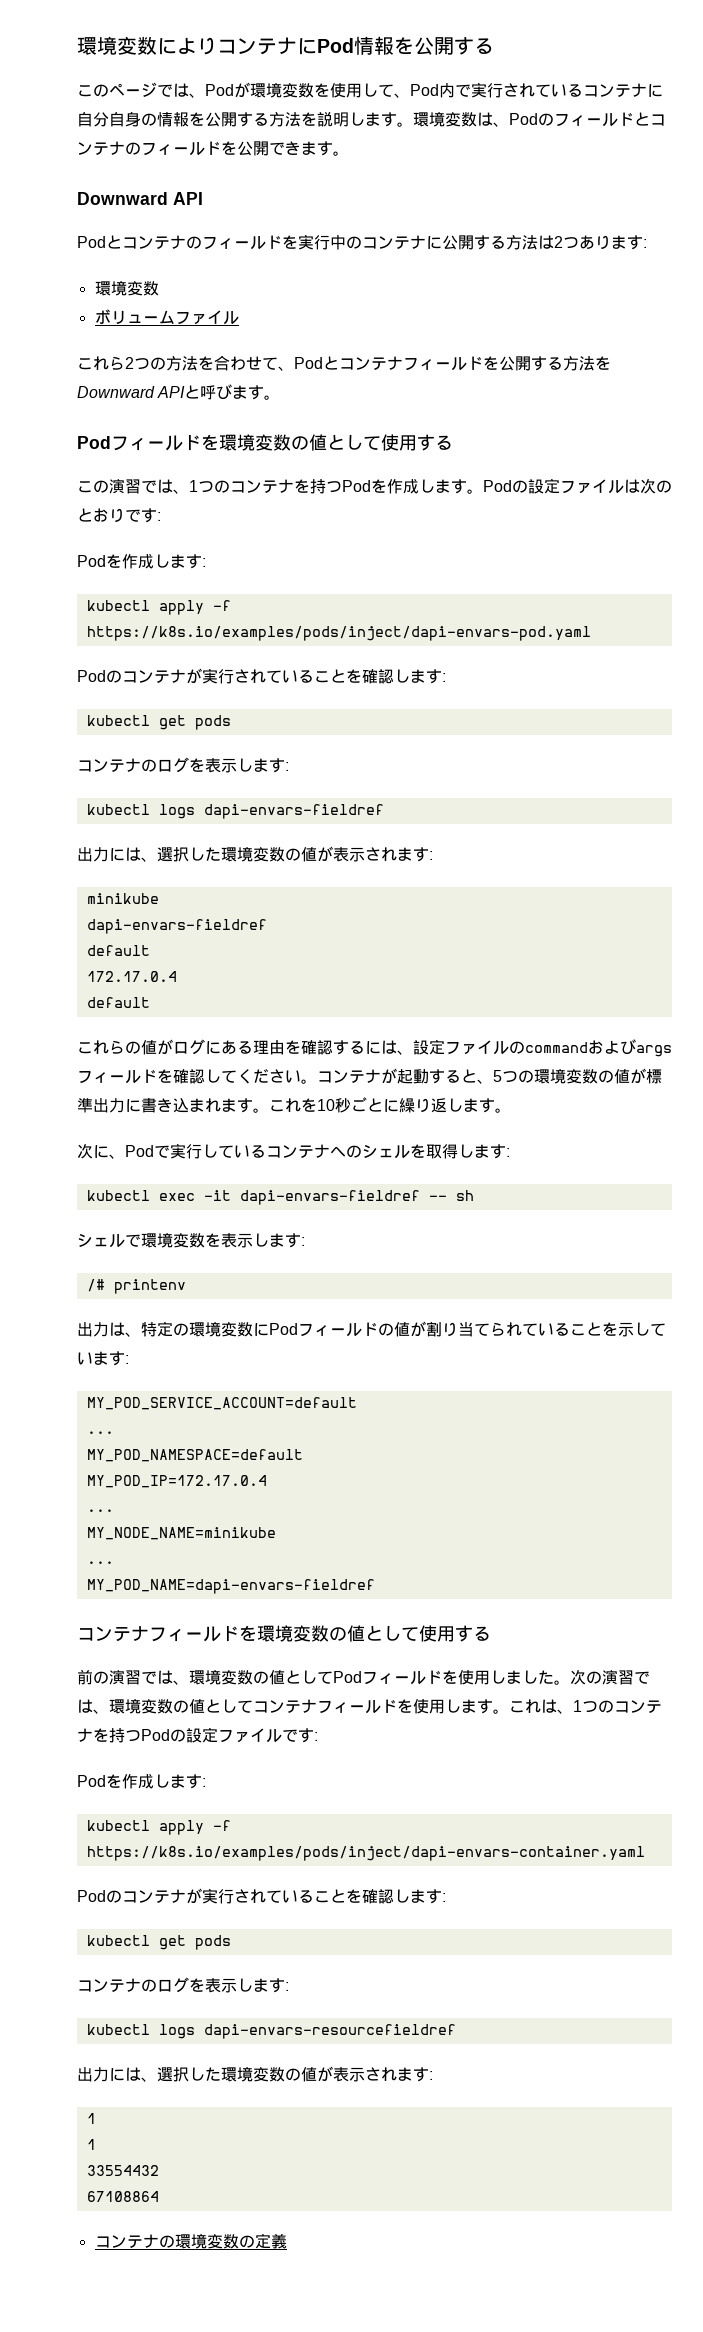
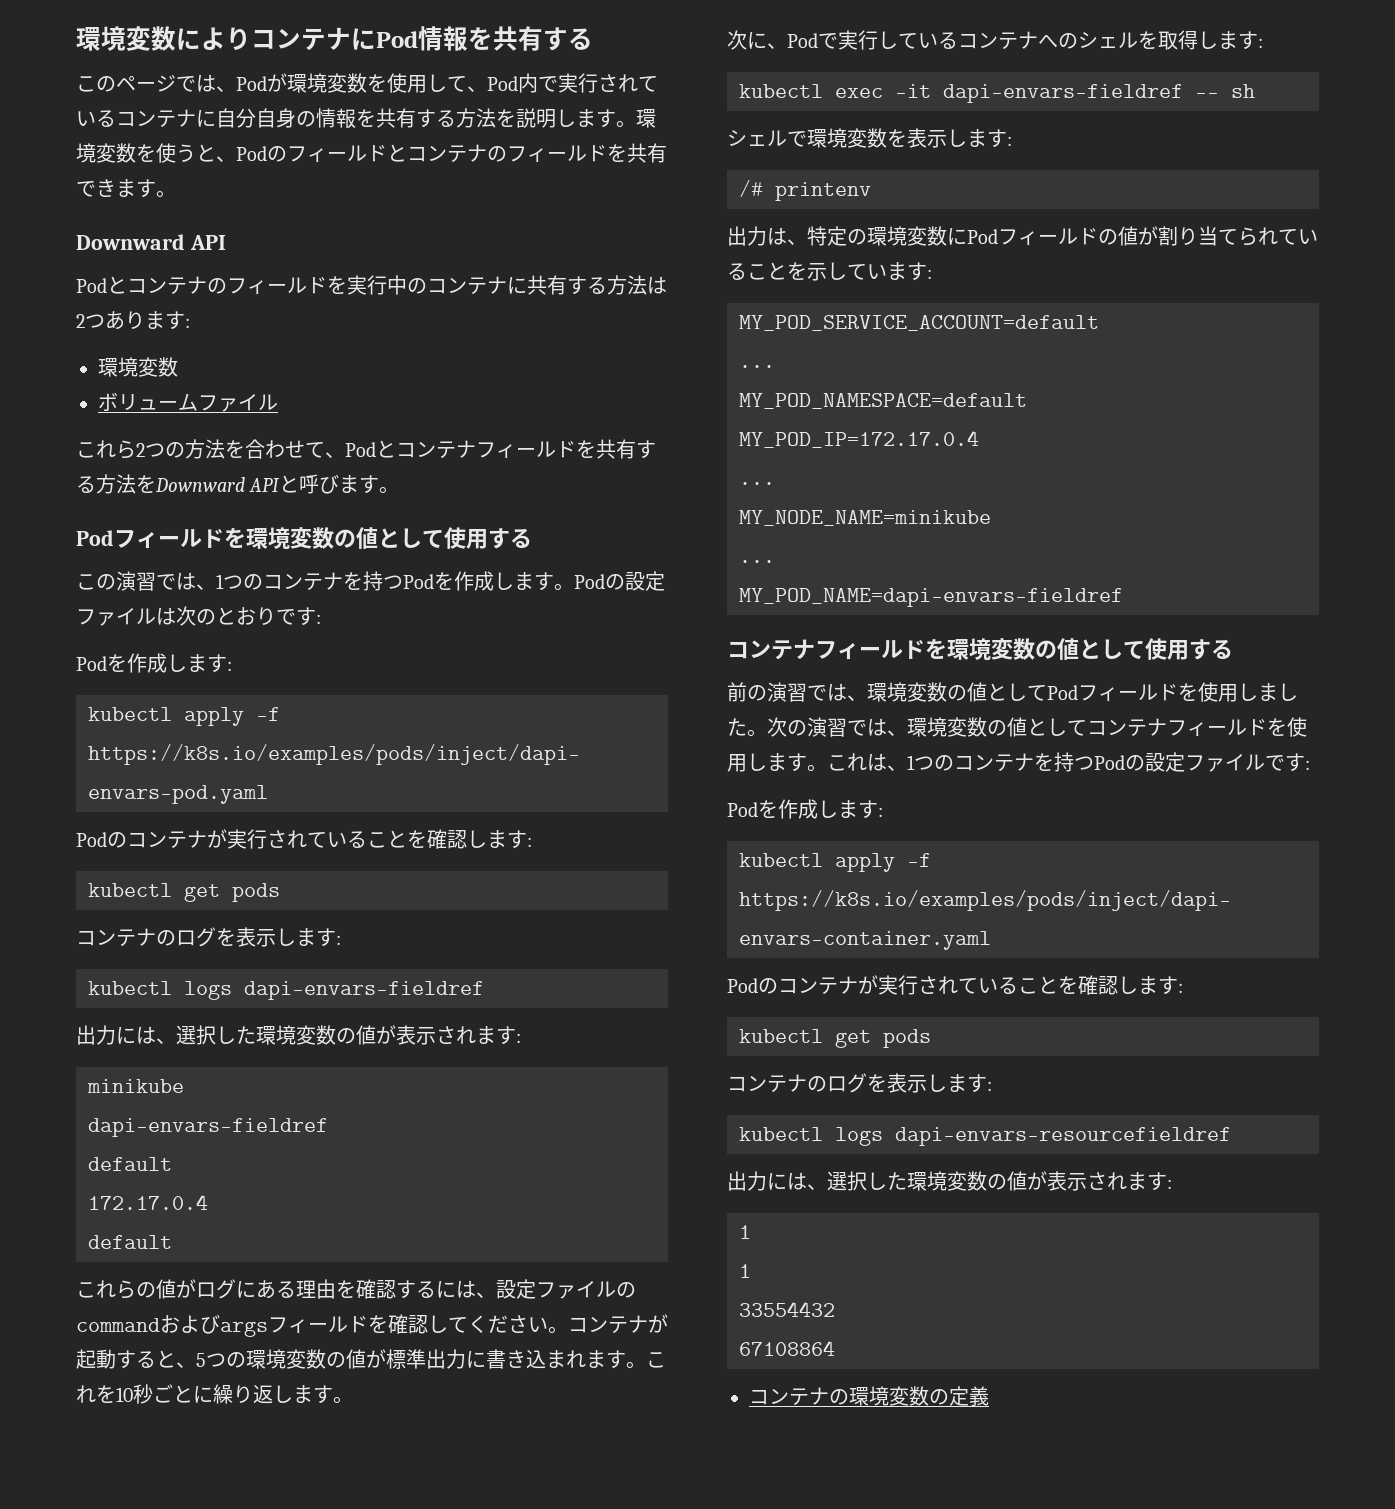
[414,37,454,55] 公開 -> [493,26,543,51] 共有
[205,112,237,127] 公開 -> [376,108,416,128] 共有
[477,112,493,126] は -> [136,143,216,163] を使うと
[237,141,269,156] 公開 -> [627,143,667,163] 共有
[442,235,474,250] 公開 -> [527,275,567,295] 共有
[499,356,531,371] 公開 -> [596,439,636,459] 共有

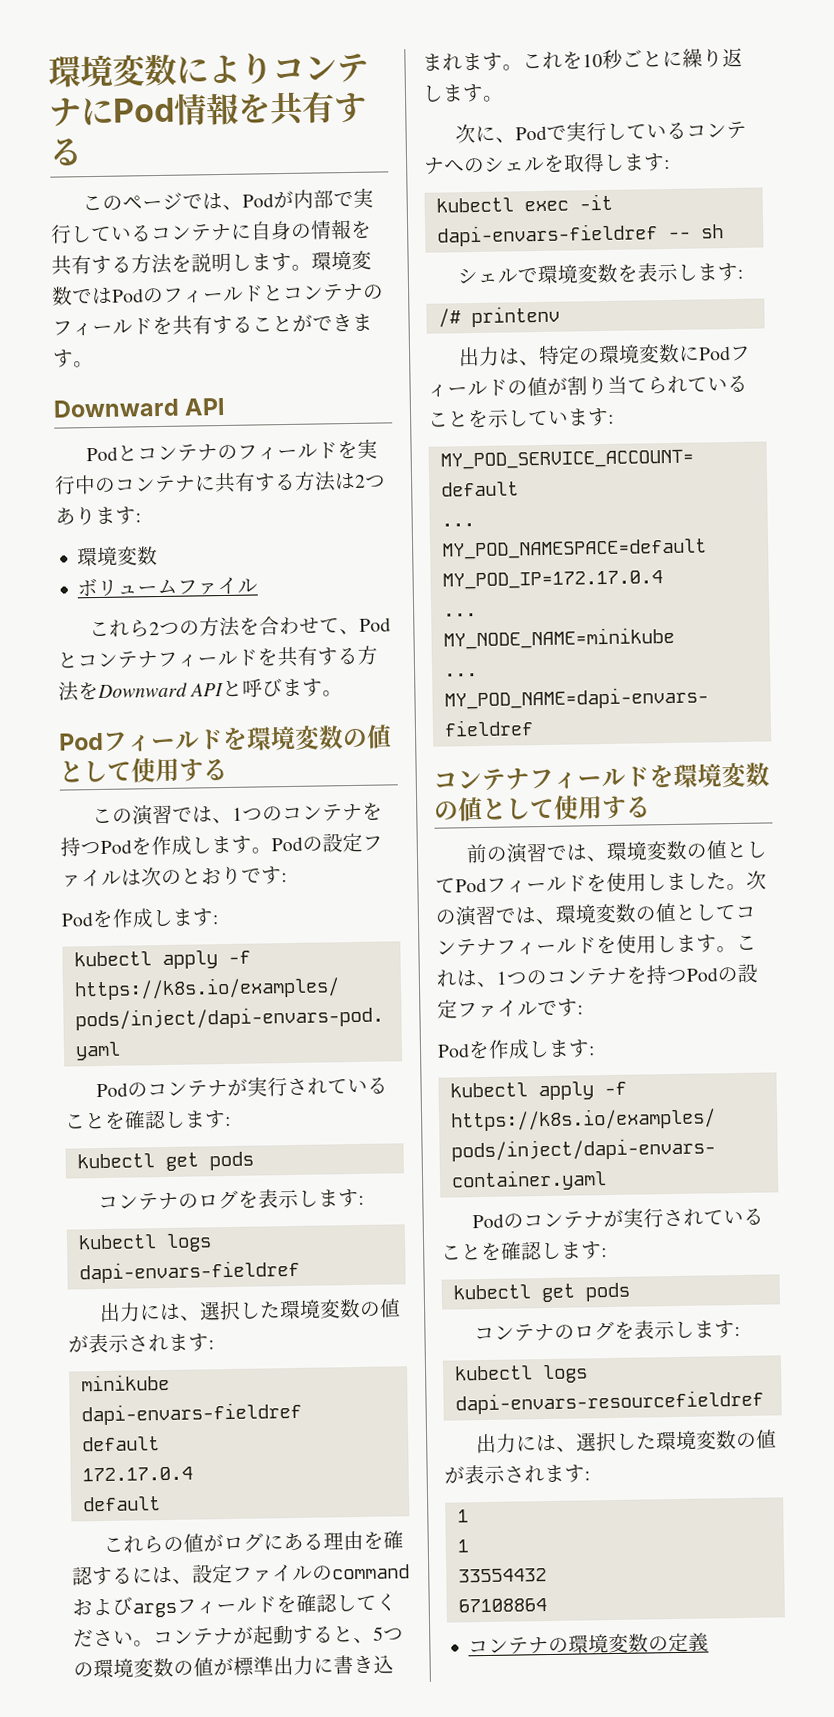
[287,73,638,93] 環境変数を使用して、Pod内で実行され -> [292,188,374,209] [50,224,92,244] 内部で実行し
[236,108,276,128] 分自 -> (272, 231) none
[136,143,236,163] を使うと、 -> [72,287,113,305] では
(667, 153) none -> [212,314,313,335] することが

